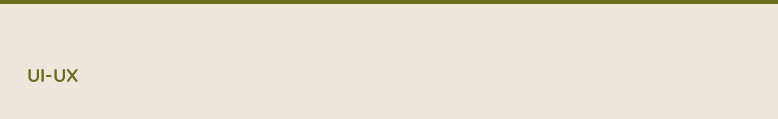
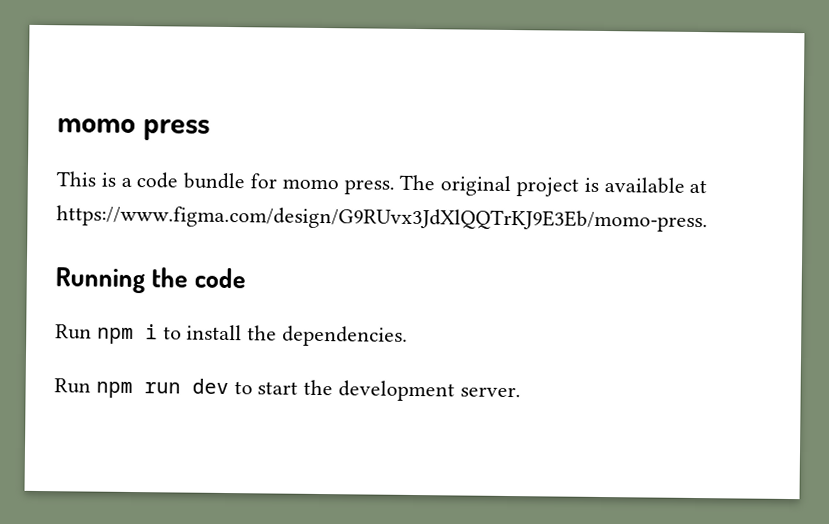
[27,69,78,82] UI-UX -> [57,118,211,141] [56,171,708,197] [56,205,708,233] [55,267,247,294] [55,324,409,347] [54,378,521,402] momo press // This is a code bundle for momo press. The original project is available at https://www.figma.com/design/G9RUvx3JdXlQQTrKJ9E3Eb/momo-press. // Running the code // Run npm i to install the dependencies. // Run npm run dev to start the development server.

